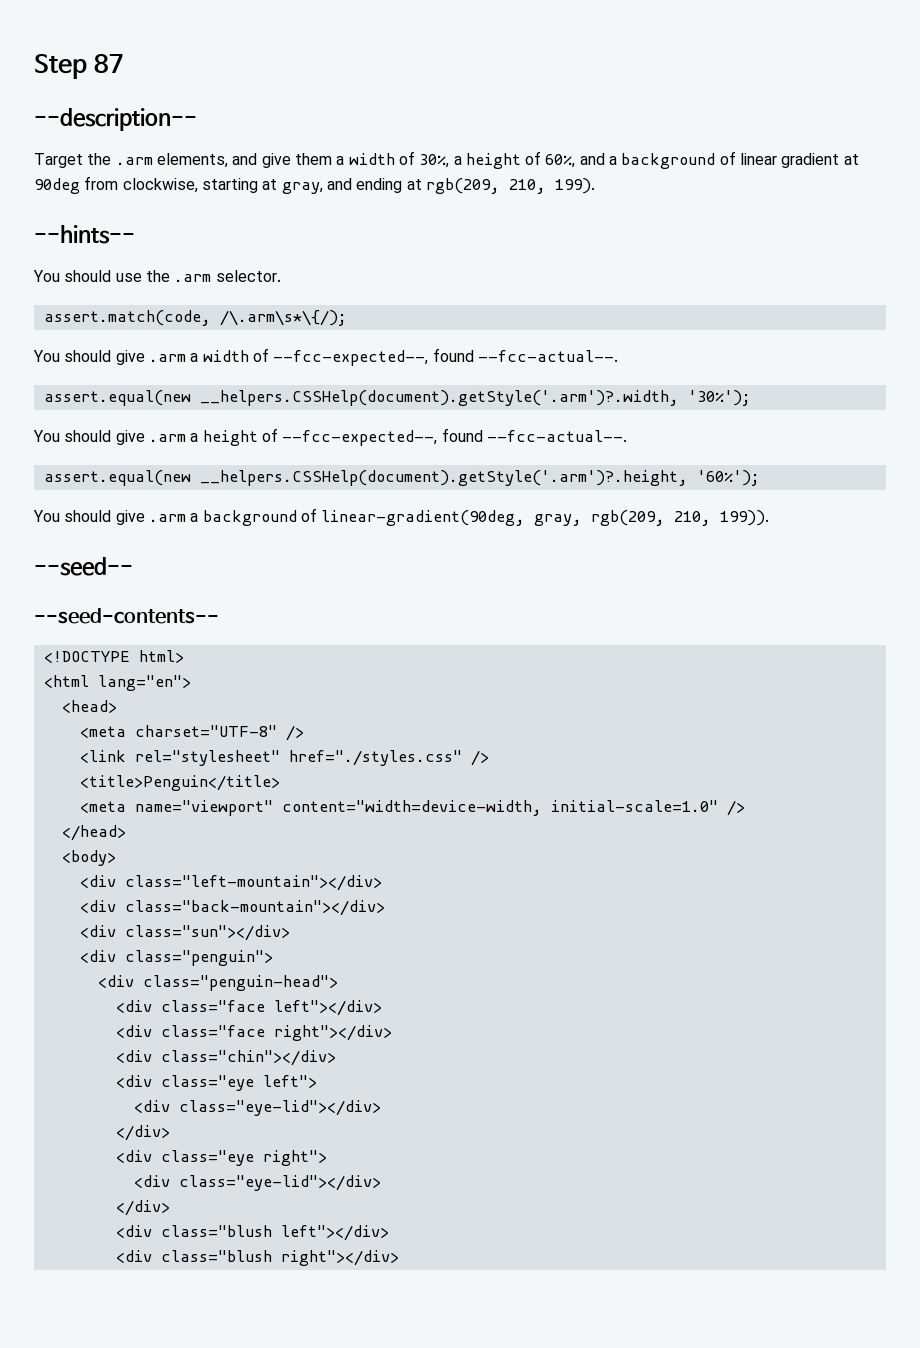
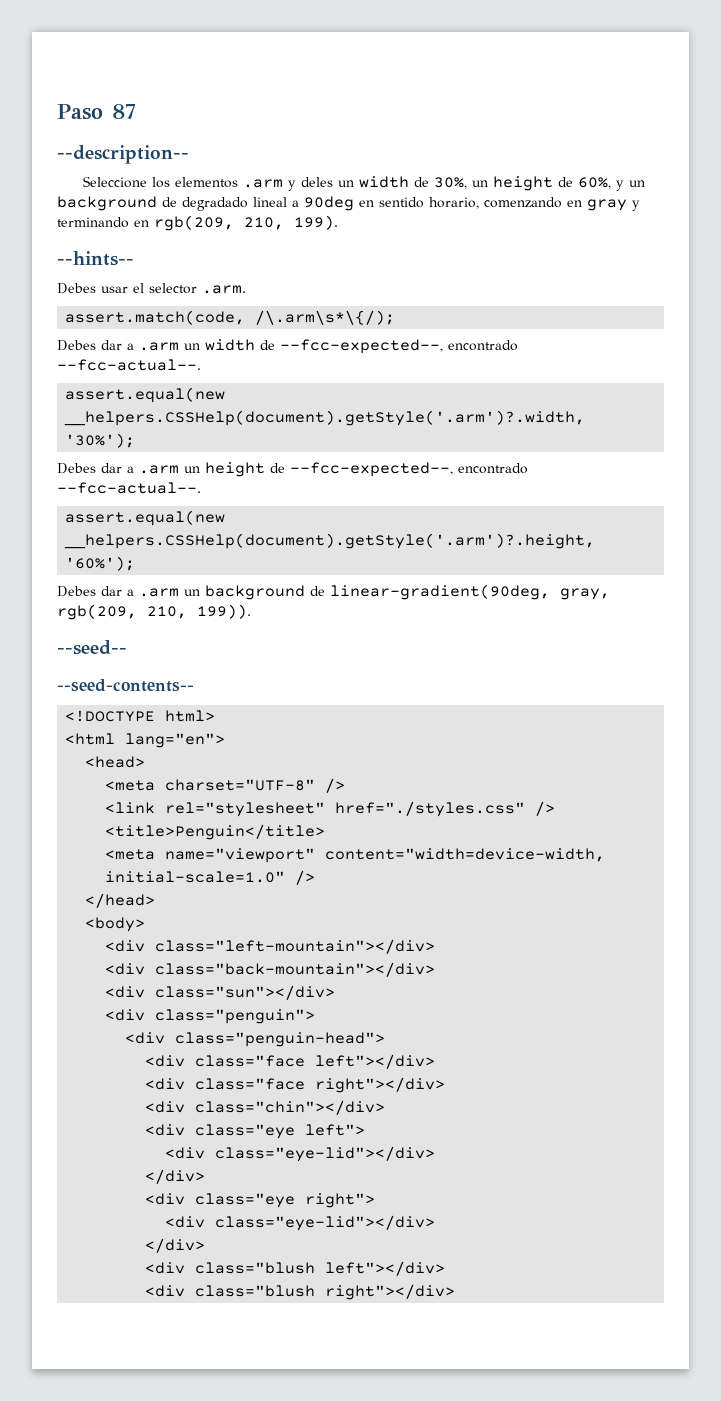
[34,54,87,79] Step -> [57,104,103,120] Paso
[34,151,859,169] [34,176,595,194] [34,225,135,244] [33,270,281,282] [43,310,347,326] [33,348,618,366] [43,390,751,406] [33,428,627,446] [43,470,760,486] [33,508,317,526] Target the .arm elements, and give them a width of 30%, a height of 60%, and a background of linear gradient at 90deg from clockwise, starting at gray, and ending at rgb(209, 210, 199). // --hints-- // You should use the .arm selector. // assert.match(code, /\.arm\s*\{/); // You should give .arm a width of --fcc-expected--, found --fcc-actual--. // assert.equal(new __helpers.CSSHelp(document).getStyle('.arm')?.width, '30%'); // You should give .arm a height of --fcc-expected--, found --fcc-actual--. // assert.equal(new __helpers.CSSHelp(document).getStyle('.arm')?.height, '60%'); // You should give .arm a background of -> [83,176,646,191] [57,196,640,211] [57,215,338,231] [57,251,134,266] [57,283,246,294] [65,310,396,325] [57,339,518,354] [57,359,201,371] [65,387,226,403] [64,410,586,426] [65,433,136,448] [57,462,528,477] [57,482,201,494] [65,510,226,526] [64,533,596,549] [65,556,136,571] [57,585,325,600] Seleccione los elementos .arm y deles un width de 30%, un height de 60%, y un background de degradado lineal a 90deg en sentido horario, comenzando en gray y terminando en rgb(209, 210, 199). // --hints-- // Debes usar el selector .arm. // assert.match(code, /\.arm\s*\{/); // Debes dar a .arm un width de --fcc-expected--, encontrado --fcc-actual--. // assert.equal(new __helpers.CSSHelp(document).getStyle('.arm')?.width, '30%'); // Debes dar a .arm un height de --fcc-expected--, encontrado --fcc-actual--. // assert.equal(new __helpers.CSSHelp(document).getStyle('.arm')?.height, '60%'); // Debes dar a .arm un background de

